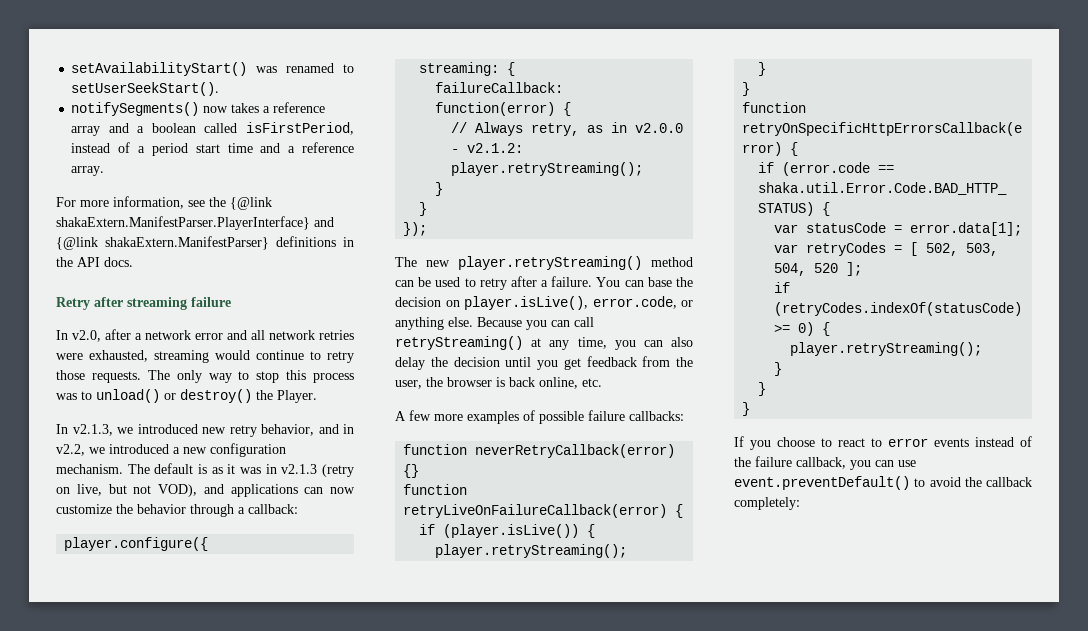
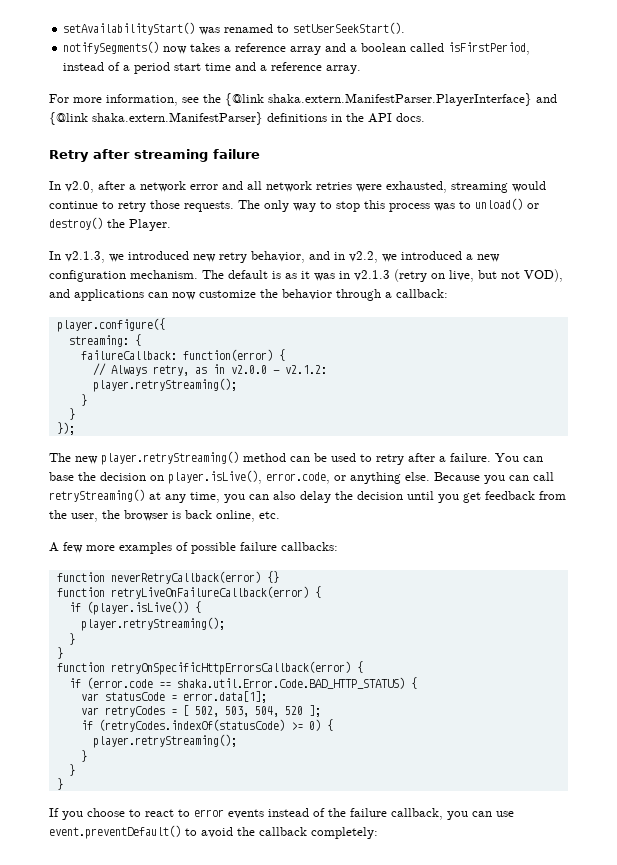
[56,216,310,230] shakaExtern.ManifestParser.PlayerInterface} -> [268,93,532,106] shaka.extern.ManifestParser.PlayerInterface}
[105,236,269,250] shakaExtern.ManifestParser} -> [92,112,263,125] shaka.extern.ManifestParser}

